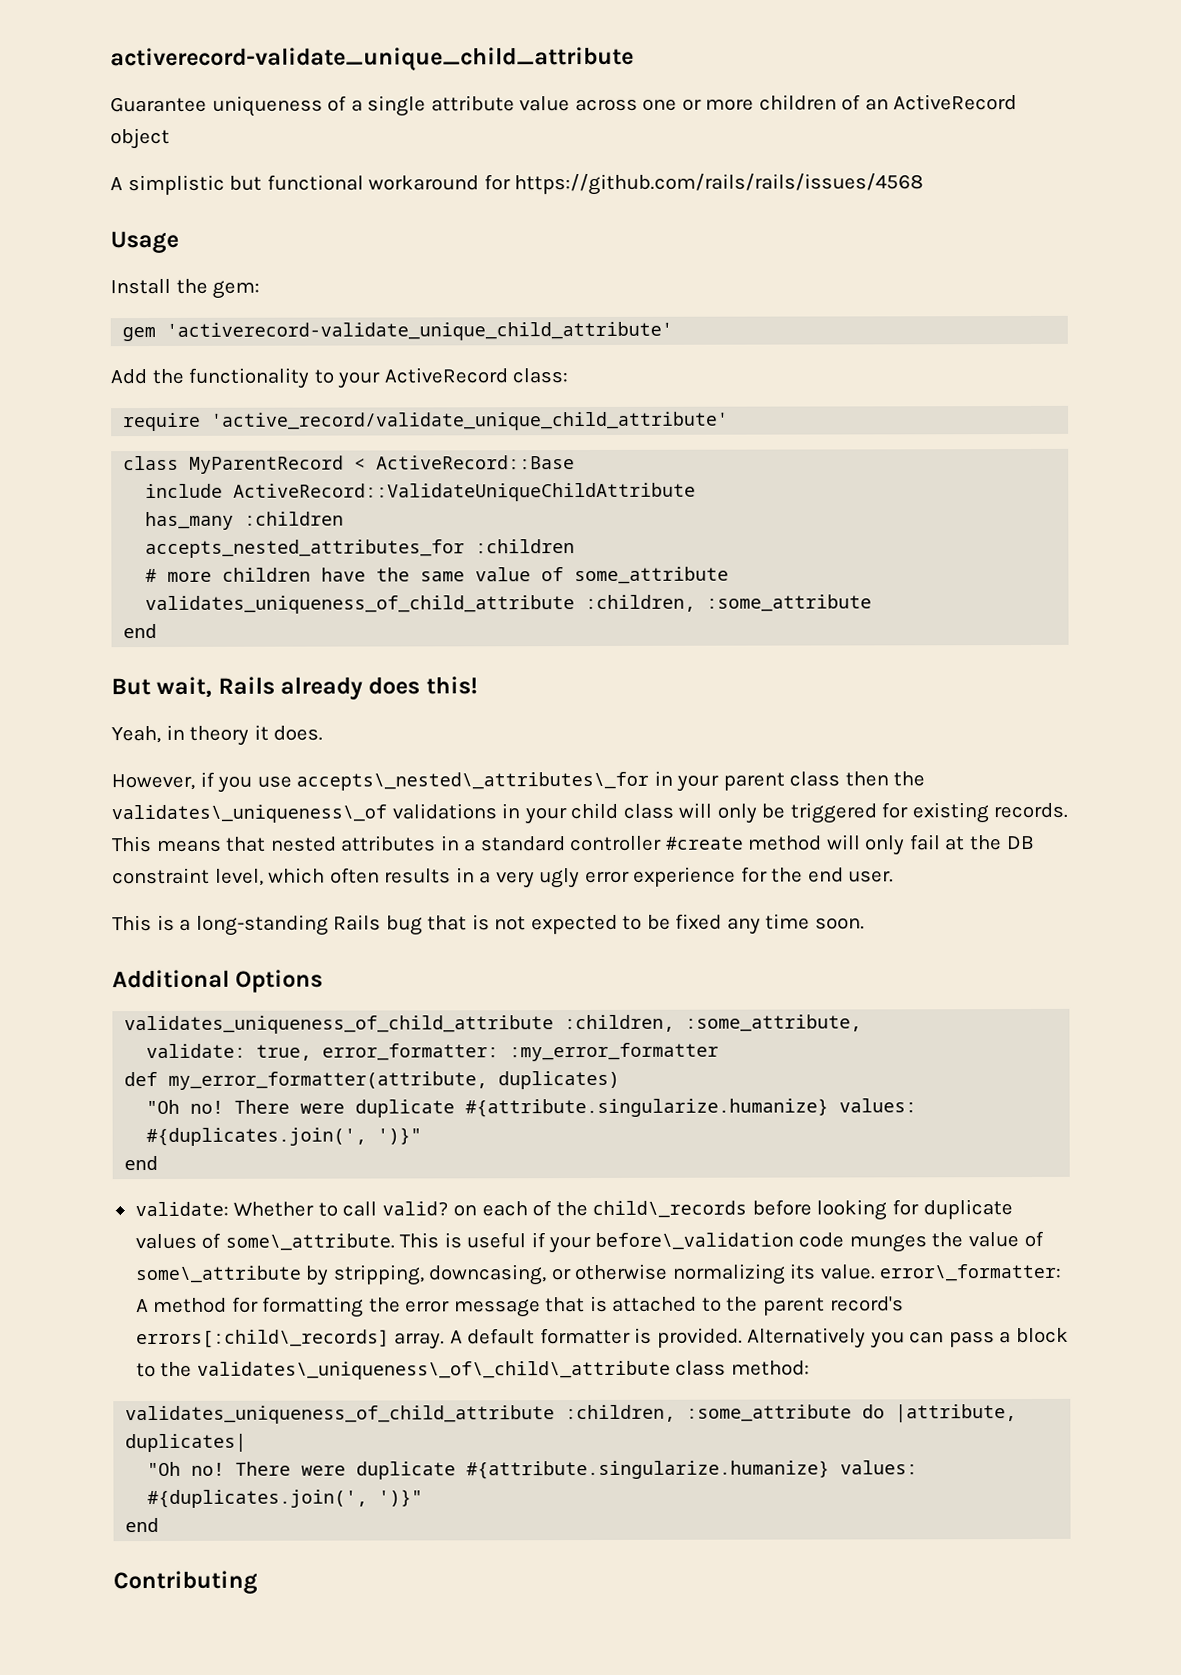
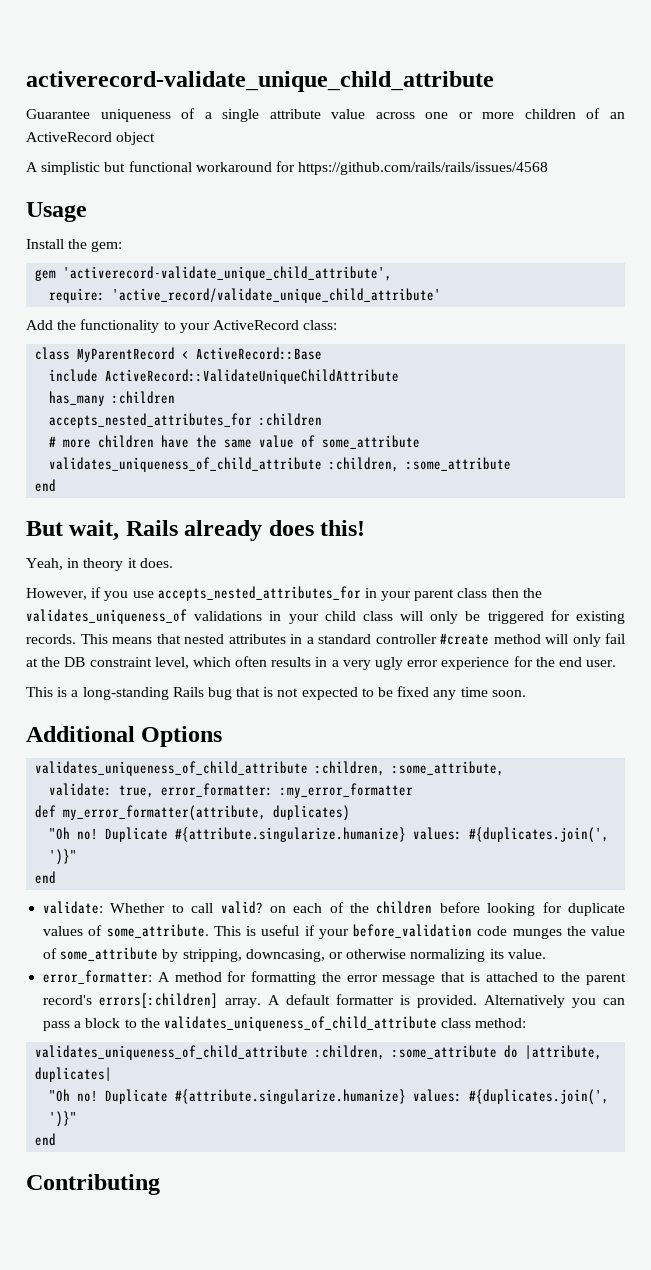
[166,321,674,341] 'activerecord-validate_unique_child_attribute' -> [63,266,393,281] [49,288,442,303] 'activerecord-validate_unique_child_attribute', // require: 'active_record/validate_unique_child_attribute'
[123,411,730,432] // require 'active_record/validate_unique_child_attribute' -> (338, 325) none
[296,771,650,791] accepts\_nested\_attributes\_for -> [157,586,361,601] accepts_nested_attributes_for
[111,804,387,824] validates\_uniqueness\_of -> [26,609,187,624] validates_uniqueness_of
[234,1099,456,1118] There were duplicate -> [105,827,169,842] Duplicate
[592,1200,748,1218] child\_records -> [376,901,433,914] children
[224,1233,395,1251] some\_attribute. -> [106,924,209,938] some_attribute.
[594,1232,794,1250] before\_validation -> [353,924,473,938] before_validation
[134,1265,302,1284] some\_attribute -> [60,947,159,961] some_attribute
[879,1263,1063,1282] error\_formatter: -> [43,970,153,984] // error_formatter:
[135,1329,390,1349] errors[:child\_records] -> [99,993,219,1008] errors[:children]
[196,1360,671,1380] validates\_uniqueness\_of\_child\_attribute -> [163,1016,437,1031] validates_uniqueness_of_child_attribute
[235,1461,457,1480] There were duplicate -> [105,1089,169,1104] Duplicate

